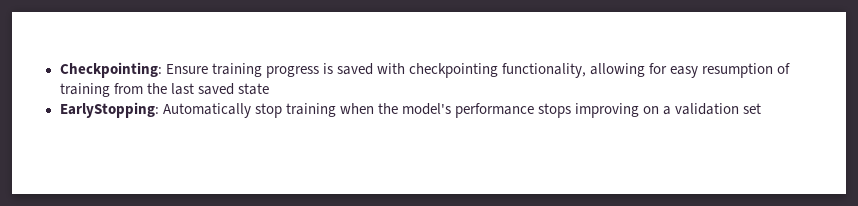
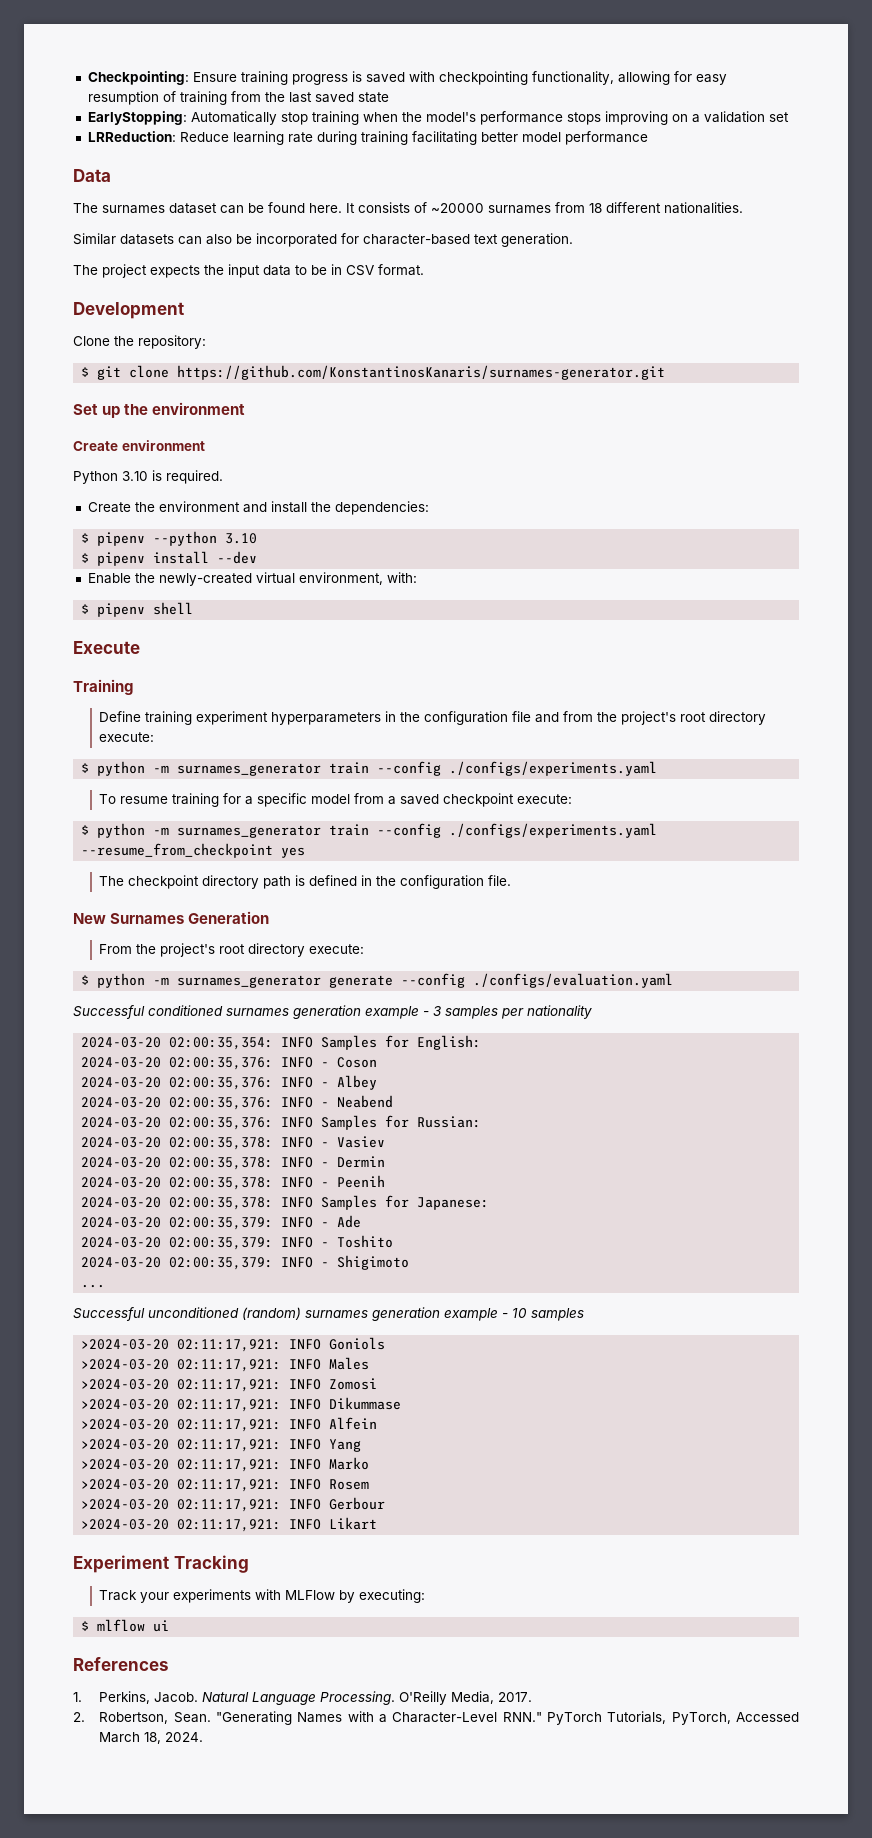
(762, 108) none -> [87,131,648,145] [73,169,111,182] [73,202,743,214] [73,233,573,247] [73,264,424,278] [73,302,184,319] [73,335,206,349] [81,365,666,380] [73,402,246,418] [73,440,205,451] [73,470,223,484] [87,501,429,515] [81,531,258,546] [81,551,258,566] [87,572,417,586] [81,602,194,617] [73,641,140,654] [73,679,133,695] [99,711,767,725] [99,732,155,742] [81,761,658,776] [99,793,573,807] [81,823,658,838] [81,843,306,858] [99,875,512,889] [73,911,270,924] [99,943,365,957] [81,973,674,988] [73,1005,592,1019] [81,1035,482,1050] [81,1057,378,1070] [81,1075,378,1090] [81,1095,394,1110] [81,1115,482,1130] [81,1136,386,1150] [81,1156,386,1170] [81,1175,386,1190] [81,1195,490,1210] [81,1215,362,1230] [81,1235,394,1250] [81,1255,410,1270] [81,1284,106,1288] [73,1307,584,1321] [81,1337,386,1352] [81,1357,370,1372] [81,1378,378,1392] [81,1397,402,1412] [81,1417,378,1432] [81,1439,362,1452] [81,1457,370,1472] [81,1479,370,1492] [81,1497,386,1512] [81,1517,378,1532] [73,1555,249,1573] [99,1589,426,1603] [81,1619,170,1632] [73,1657,169,1671] [73,1691,533,1705] [73,1711,800,1725] [99,1732,204,1744] // LRReduction: Reduce learning rate during training facilitating better model performance // Data // The surnames dataset can be found here. It consists of ~20000 surnames from 18 different nationalities. // Similar datasets can also be incorporated for character-based text generation. // The project expects the input data to be in CSV format. // Development // Clone the repository: // $ git clone https://github.com/KonstantinosKanaris/surnames-generator.git // Set up the environment // Create environment // Python 3.10 is required. // Create the environment and install the dependencies: // $ pipenv --python 3.10 // $ pipenv install --dev // Enable the newly-created virtual environment, with: // $ pipenv shell // Execute // Training // Define training experiment hyperparameters in the configuration file and from the project's root directory execute: // $ python -m surnames_generator train --config ./configs/experiments.yaml // To resume training for a specific model from a saved checkpoint execute: // $ python -m surnames_generator train --config ./configs/experiments.yaml --resume_from_checkpoint yes // The checkpoint directory path is defined in the configuration file. // New Surnames Generation // From the project's root directory execute: // $ python -m surnames_generator generate --config ./configs/evaluation.yaml // Successful conditioned surnames generation example - 3 samples per nationality // 2024-03-20 02:00:35,354: INFO Samples for English: // 2024-03-20 02:00:35,376: INFO - Coson // 2024-03-20 02:00:35,376: INFO - Albey // 2024-03-20 02:00:35,376: INFO - Neabend // 2024-03-20 02:00:35,376: INFO Samples for Russian: // 2024-03-20 02:00:35,378: INFO - Vasiev // 2024-03-20 02:00:35,378: INFO - Dermin // 2024-03-20 02:00:35,378: INFO - Peenih // 2024-03-20 02:00:35,378: INFO Samples for Japanese: // 2024-03-20 02:00:35,379: INFO - Ade // 2024-03-20 02:00:35,379: INFO - Toshito // 2024-03-20 02:00:35,379: INFO - Shigimoto // ... // Successful unconditioned (random) surnames generation example - 10 samples // >2024-03-20 02:11:17,921: INFO Goniols // >2024-03-20 02:11:17,921: INFO Males // >2024-03-20 02:11:17,921: INFO Zomosi // >2024-03-20 02:11:17,921: INFO Dikummase // >2024-03-20 02:11:17,921: INFO Alfein // >2024-03-20 02:11:17,921: INFO Yang // >2024-03-20 02:11:17,921: INFO Marko // >2024-03-20 02:11:17,921: INFO Rosem // >2024-03-20 02:11:17,921: INFO Gerbour // >2024-03-20 02:11:17,921: INFO Likart // Experiment Tracking // Track your experiments with MLFlow by executing: // $ mlflow ui // References // 1. Perkins, Jacob. Natural Language Processing. O'Reilly Media, 2017. // 2. Robertson, Sean. "Generating Names with a Character-Level RNN." PyTorch Tutorials, PyTorch, Accessed March 18, 2024.

